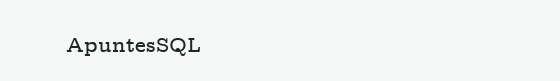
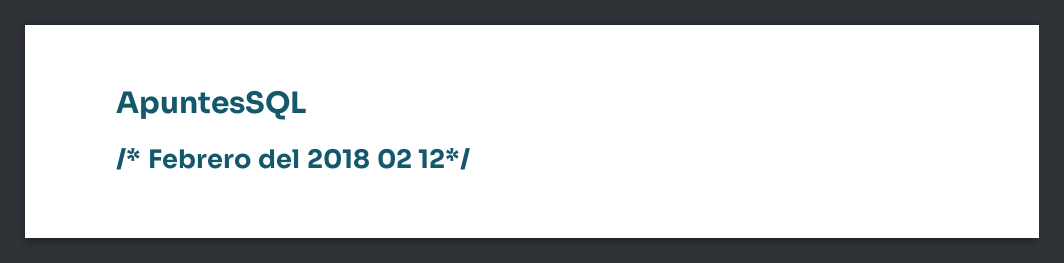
(201, 47) none -> [116,148,471,170] // /* Febrero del 2018 02 12*/

